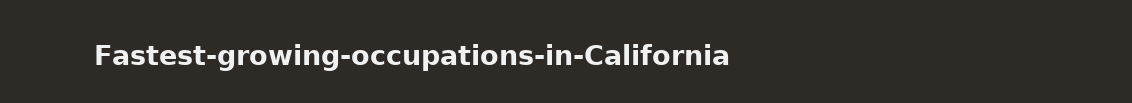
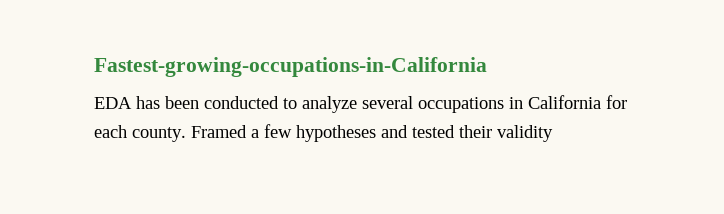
(730, 57) none -> [94,95,627,113] [94,124,553,142] // EDA has been conducted to analyze several occupations in California for each county. Framed a few hypotheses and tested their validity

